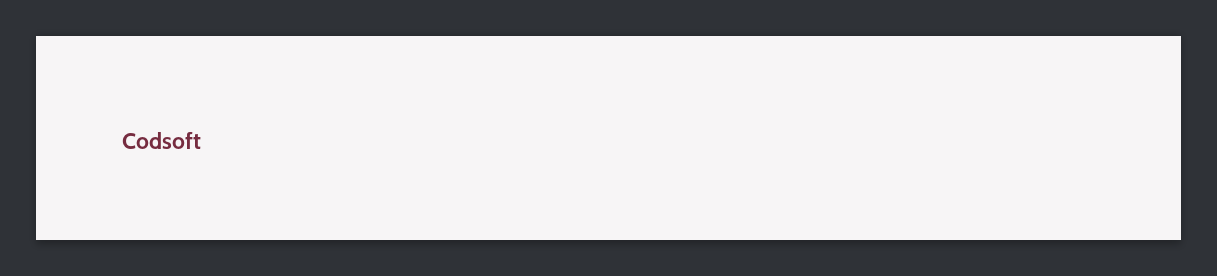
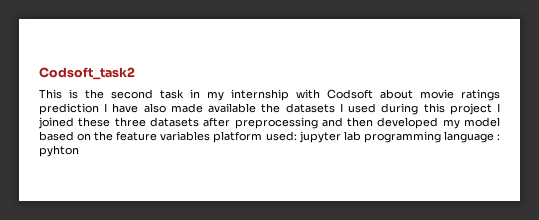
[122,132,201,149] Codsoft -> [39,67,135,80] [39,89,500,101] [39,103,500,115] [38,117,501,129] [39,131,500,143] [39,145,79,157] Codsoft_task2 // This is the second task in my internship with Codsoft about movie ratings prediction I have also made available the datasets I used during this project I joined these three datasets after preprocessing and then developed my model based on the feature variables platform used: jupyter lab programming language : pyhton

